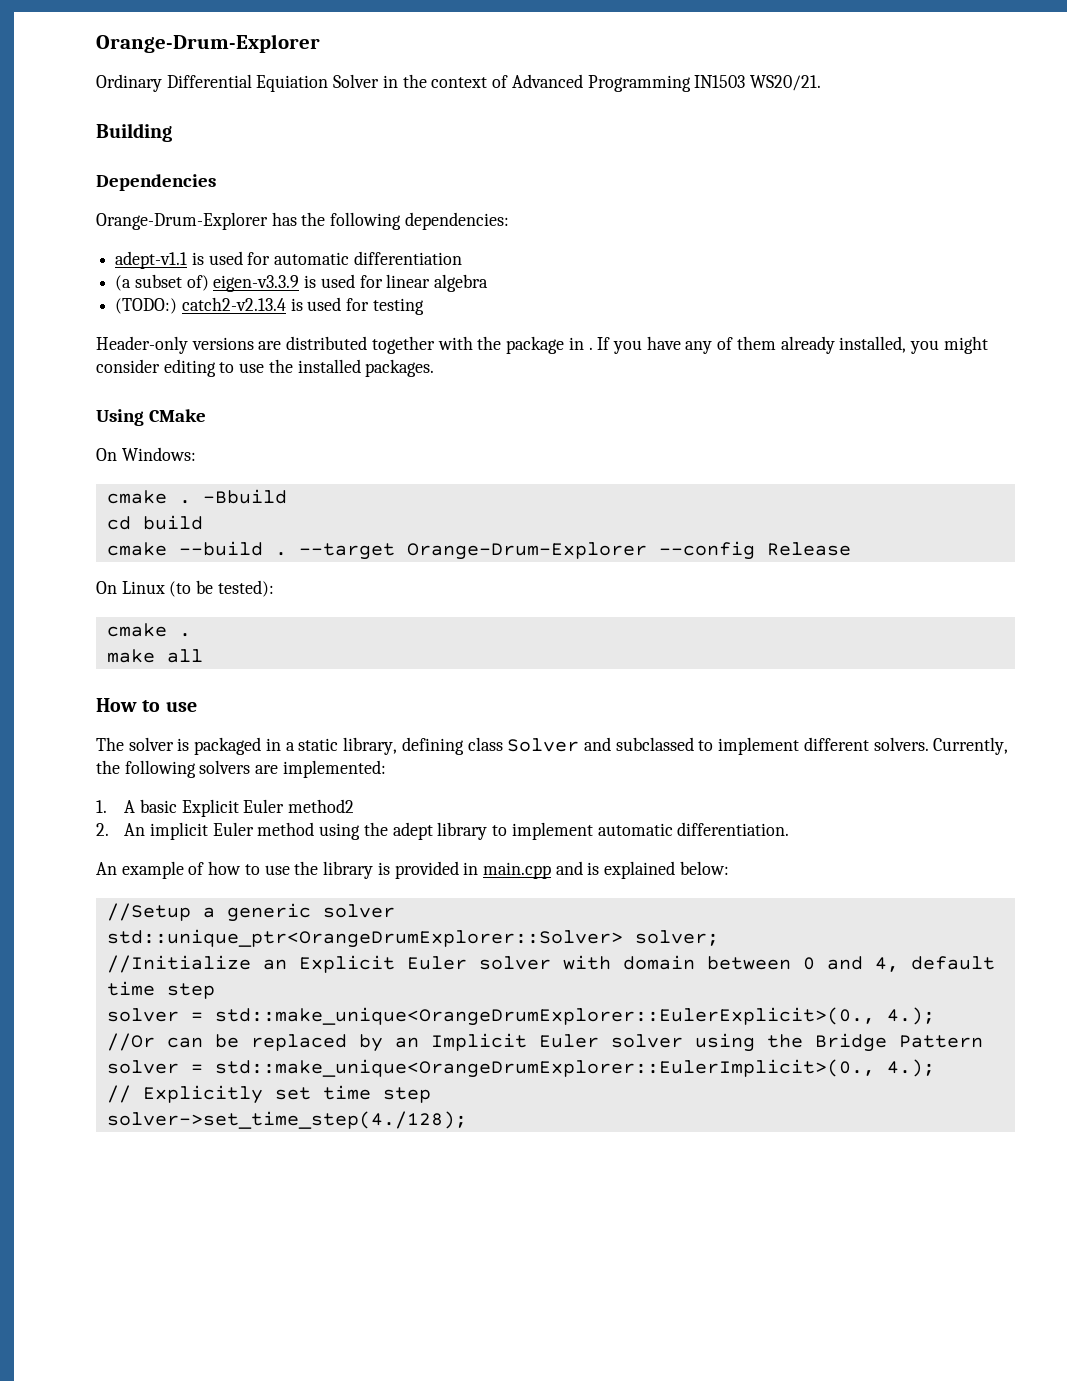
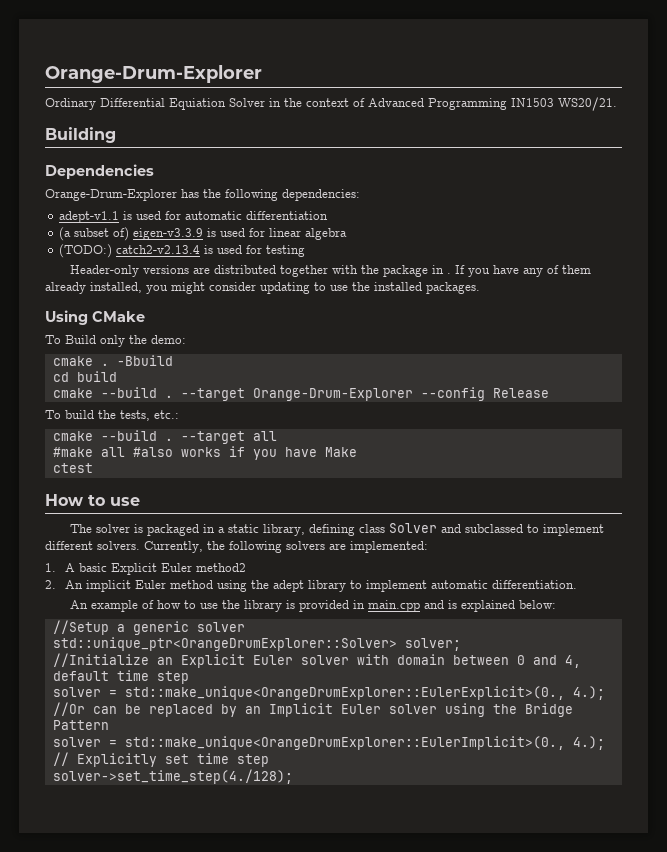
[163,359,216,377] editing -> [260,282,310,294] updating
[96,447,196,461] On Windows: -> [45,335,186,347] To Build only the demo:
[96,580,274,597] [106,623,191,637] [106,649,203,663] On Linux (to be tested): // cmake . // make all -> [45,410,179,421] [52,430,277,444] [52,446,357,460] [52,463,93,473] To build the tests, etc.: // cmake --build . --target all // #make all #also works if you have Make // ctest

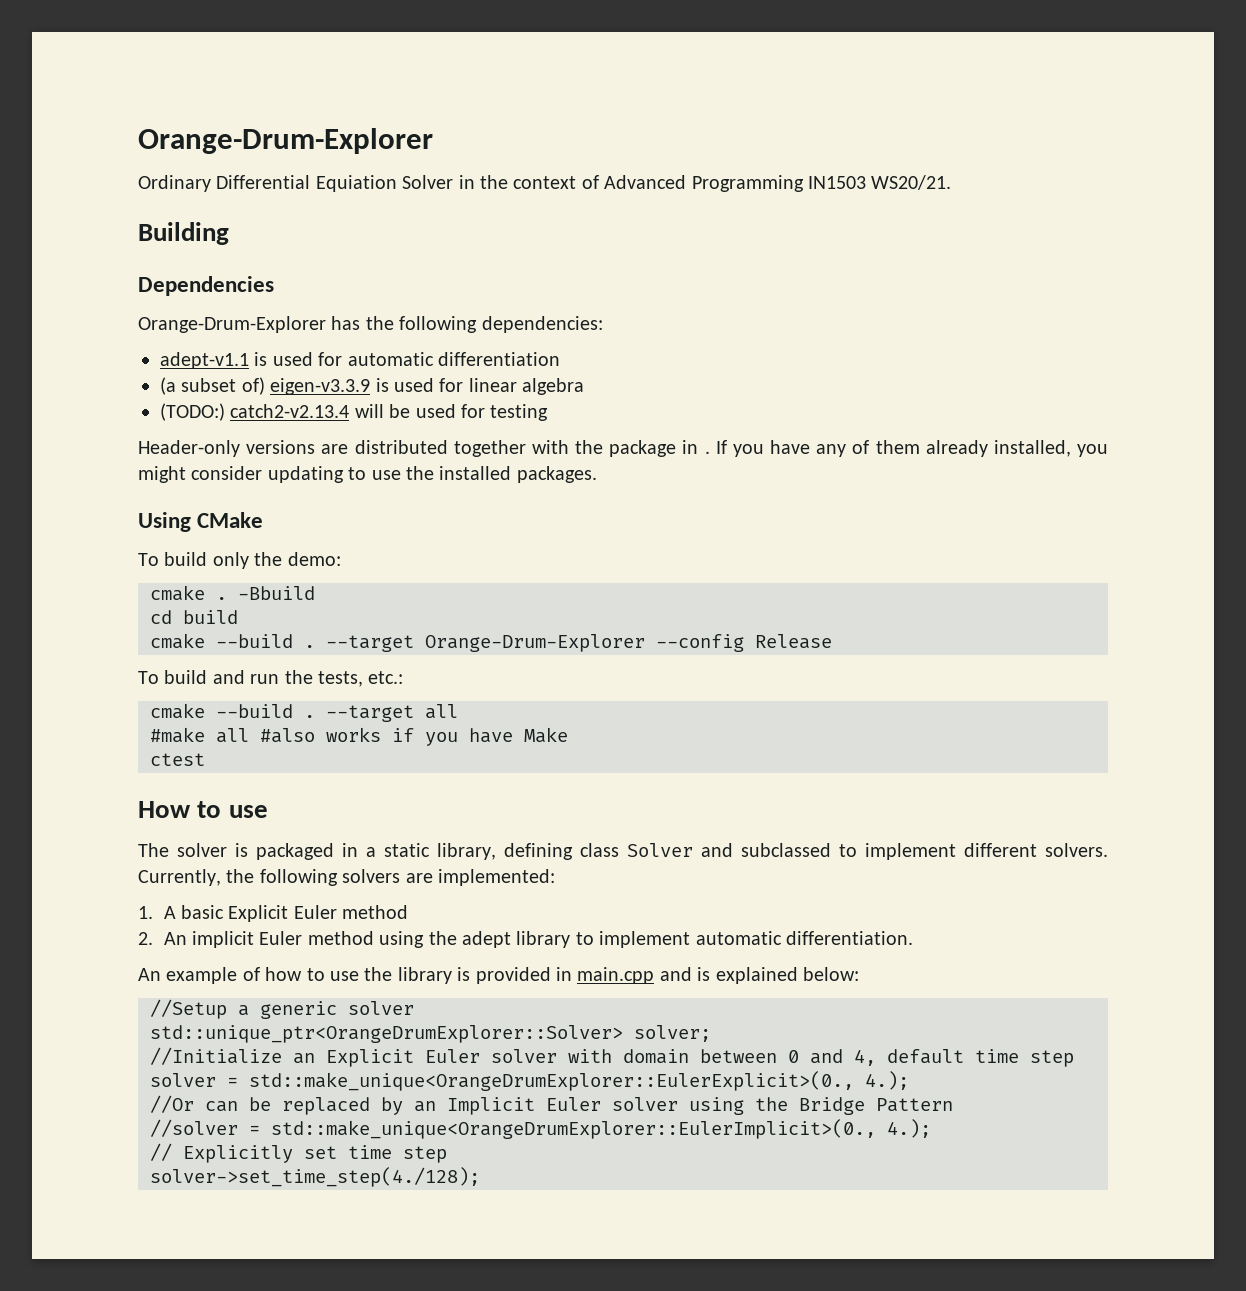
[204,245,214,254] is -> [354,404,411,418] will be
[65,335,96,344] Build -> [164,552,208,566] build
(94, 414) none -> [212,670,280,684] and run
[196,563,247,572] method2 -> [342,905,409,919] method
[52,737,101,747] solver -> [150,1119,238,1137] //solver

